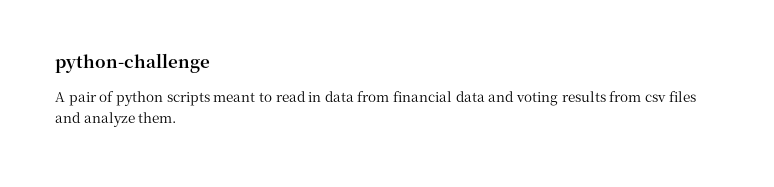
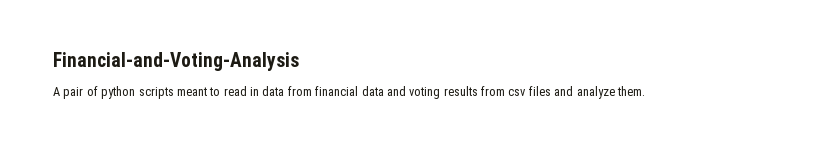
[55,53,210,73] python-challenge -> [53,52,299,71] Financial-and-Voting-Analysis

